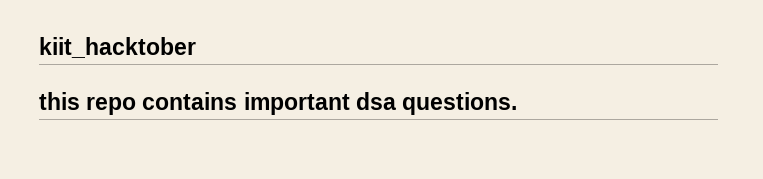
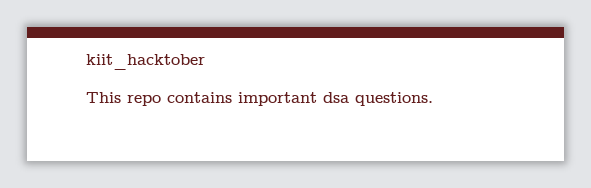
[39,92,80,110] this -> [86,92,121,103] This

